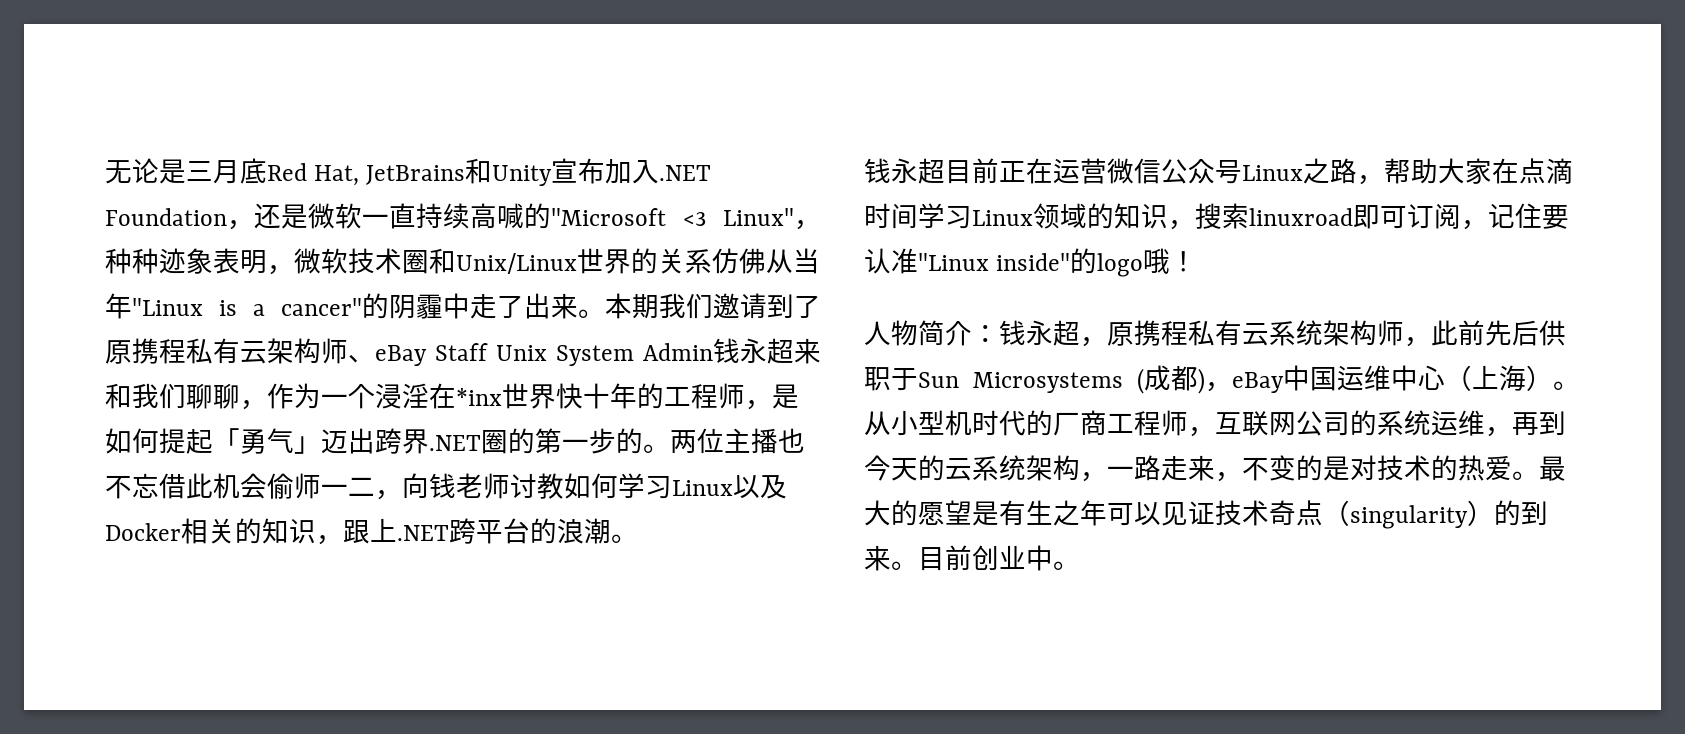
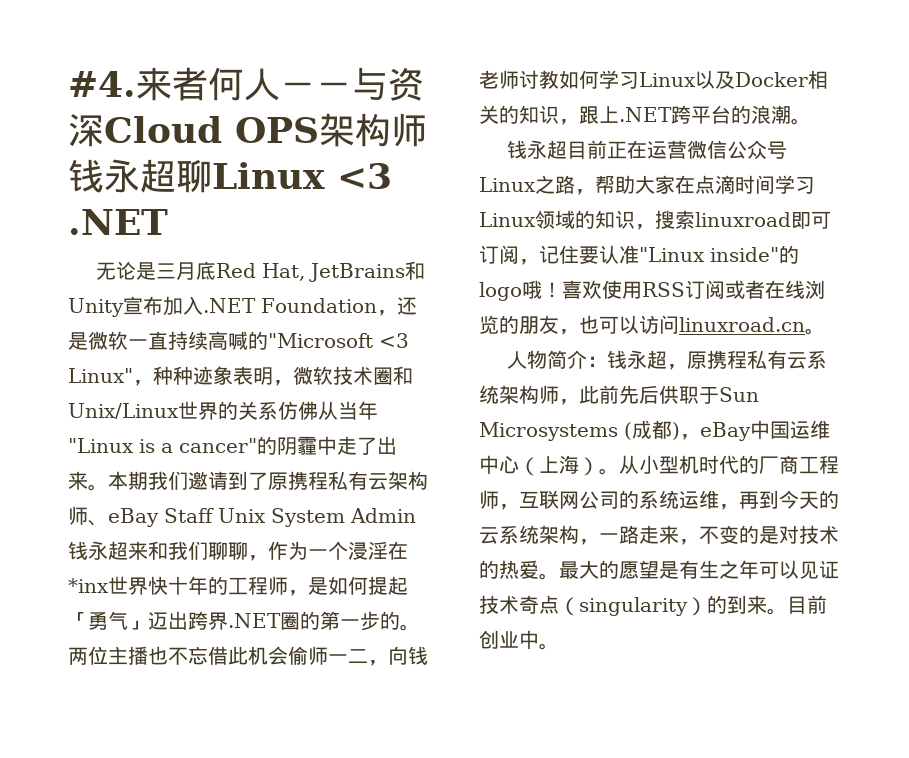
(105, 172) none -> [68,67,424,101] [68,113,427,147] [68,159,392,193] [68,209,168,235] #4.来者何人－－与资深Cloud OPS架构师钱永超聊Linux <3 .NET //
(1198, 261) none -> [562,280,825,299] [479,315,825,335] 喜欢使用RSS订阅或者在线浏览的朋友，也可以访问linuxroad.cn。

